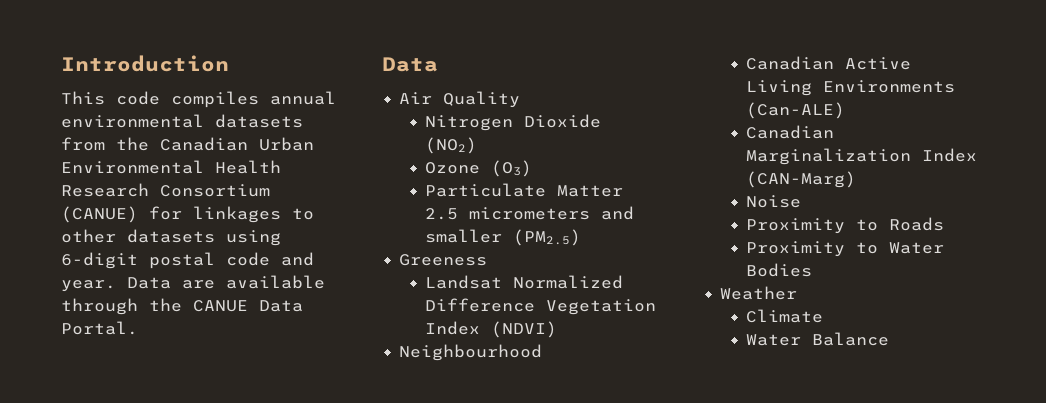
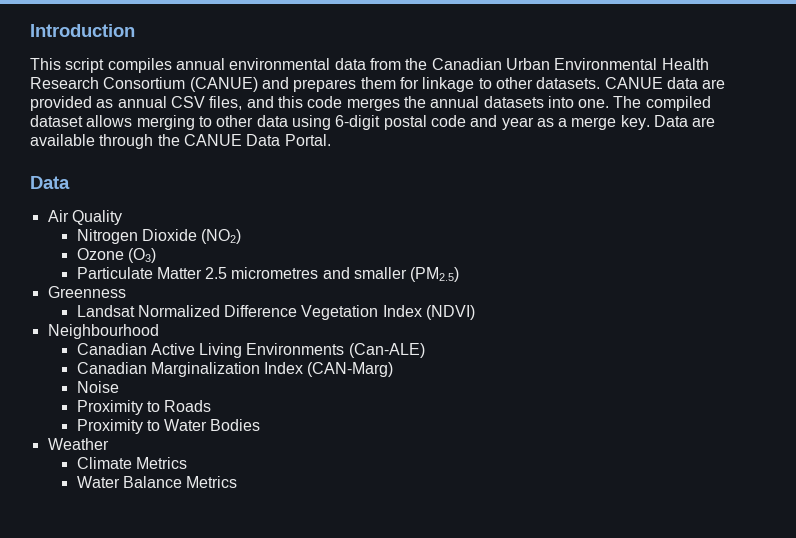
[116,91,160,105] code -> [65,58,105,73] script
[215,114,303,128] datasets -> [334,58,366,70] data
[149,206,314,223] [61,229,215,243] for linkages to other datasets -> [261,77,726,92] [30,96,711,111] [30,115,288,130] and prepares them for linkage to other datasets. CANUE data are provided as annual CSV files, and this code merges the annual datasets into one. The compiled dataset allows merging to other data
[61,280,116,292] year. -> [501,115,650,130] year as a merge key.
[469,207,591,220] micrometers -> [231,267,319,279] micrometres
[399,254,488,266] Greeness -> [47,286,126,298] Greenness
(824, 316) none -> [135,457,187,469] Metrics
(890, 339) none -> [186,476,238,488] Metrics

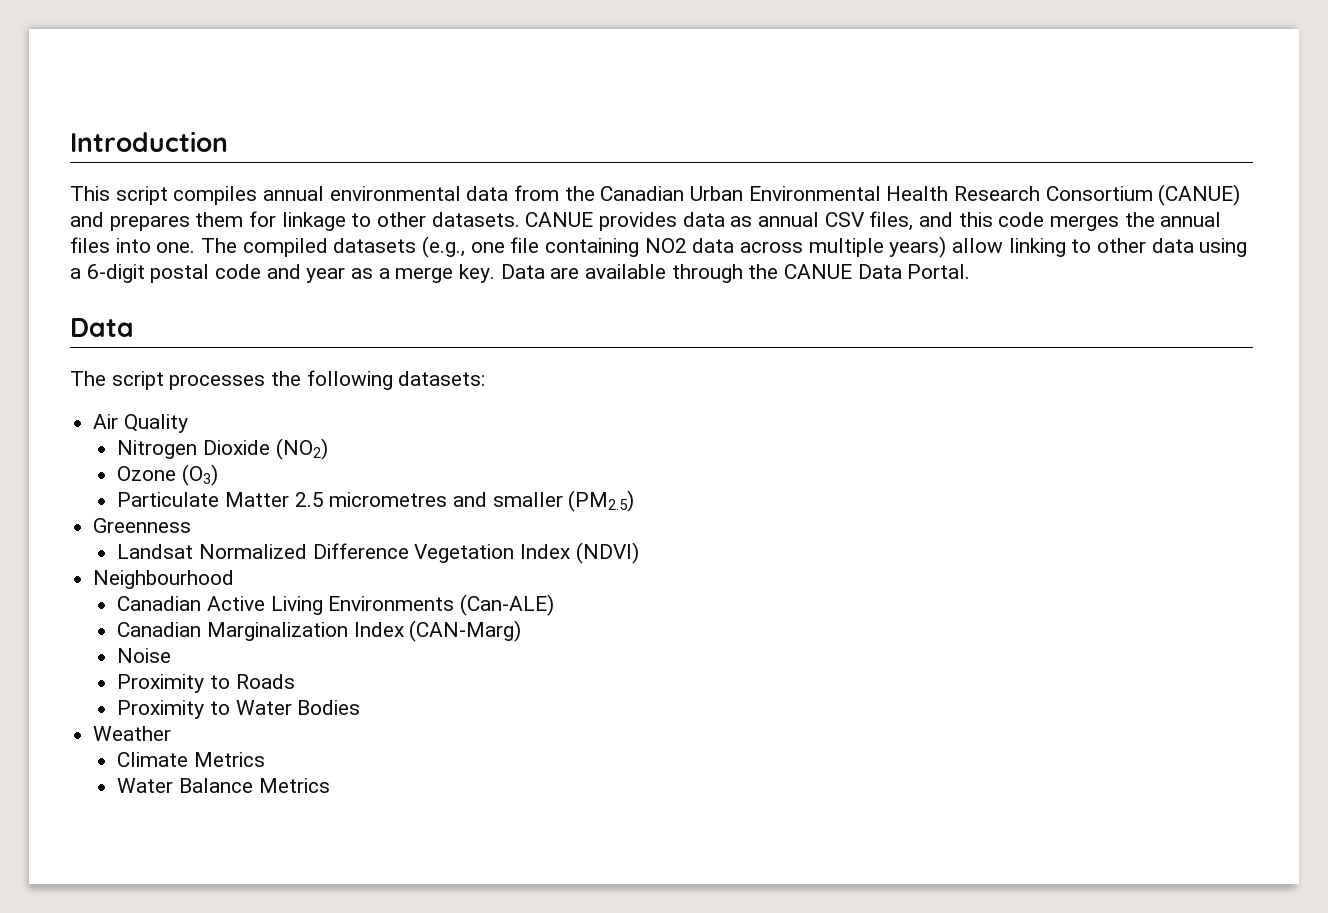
[666,77,726,89] [30,96,92,111] data are provided -> [599,212,725,231] provides data
[483,96,544,108] datasets -> [70,237,110,253] files
[30,115,195,130] dataset allows merging -> [333,236,1066,258] datasets (e.g., one file containing NO2 data across multiple years) allow linking
(331, 122) none -> [70,268,81,279] a
(70, 182) none -> [70,370,486,390] // The script processes the following datasets:

